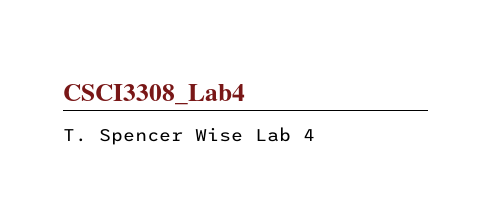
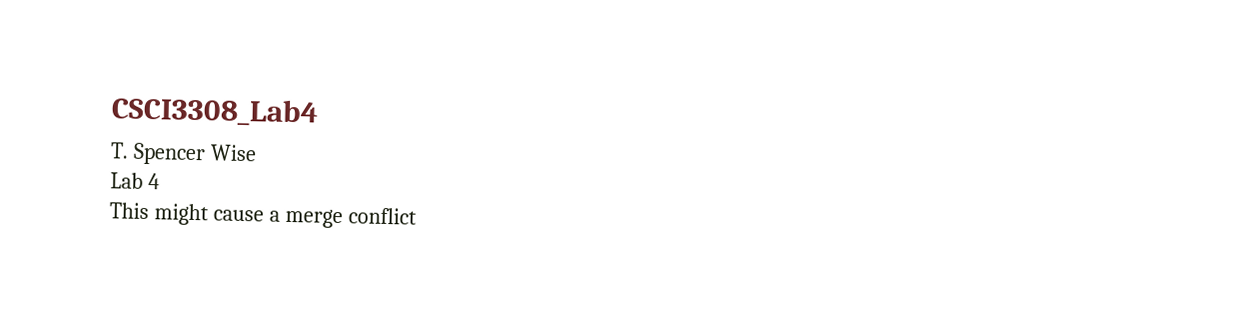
(243, 134) none -> (257, 153) //
(315, 135) none -> [109,202,417,229] // This might cause a merge conflict

